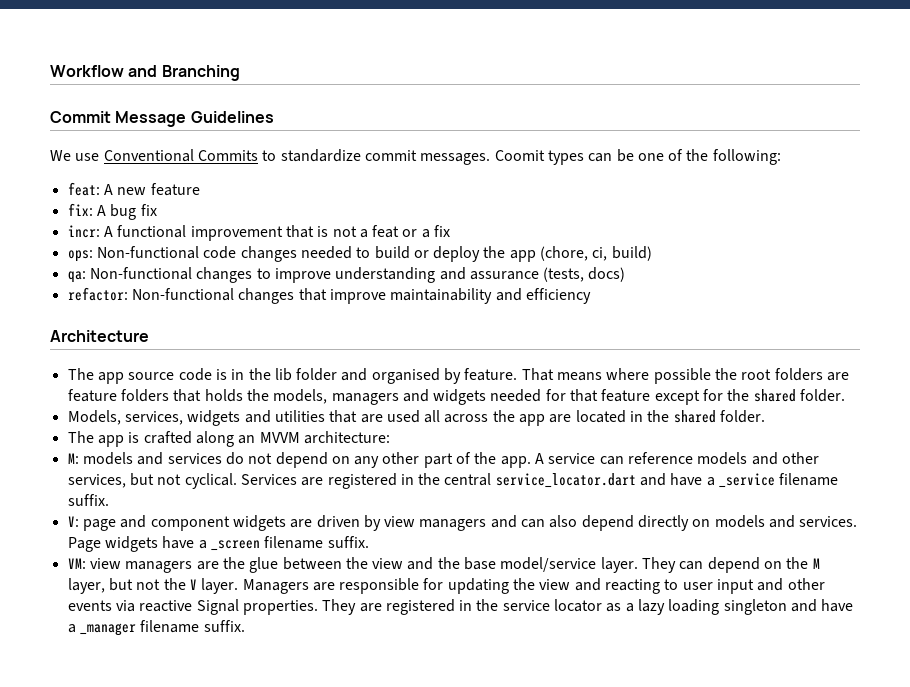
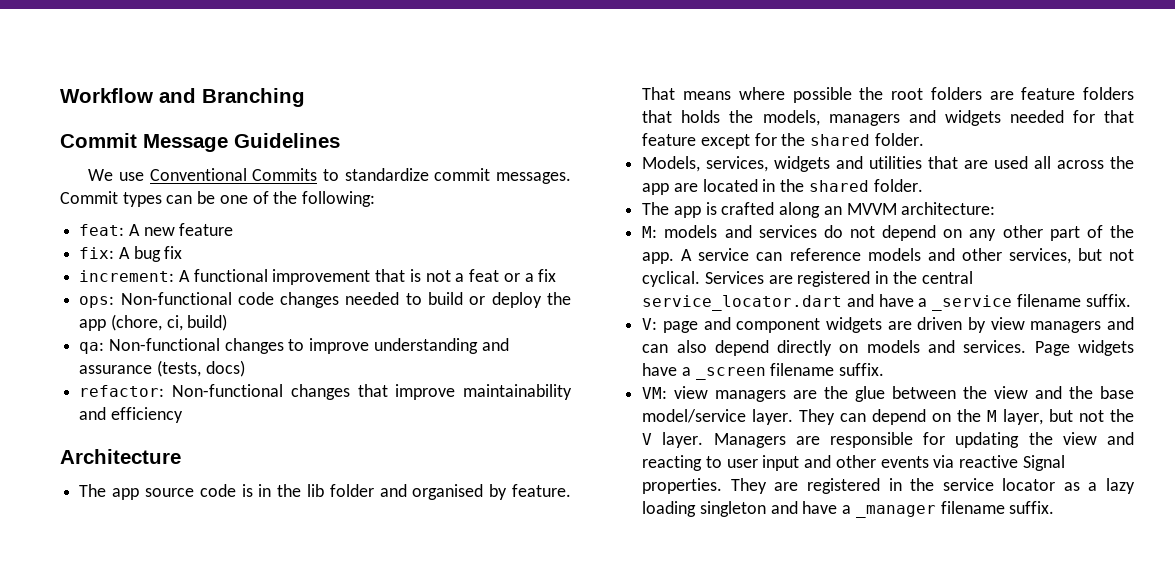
[494,150,545,161] Coomit -> [60,191,118,204] Commit
[67,225,100,238] incr: -> [79,270,175,282] increment:

